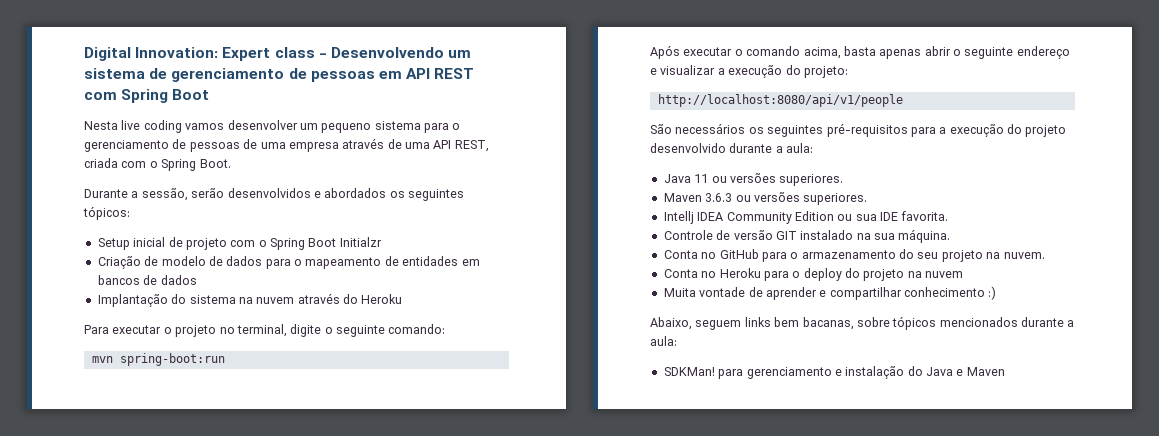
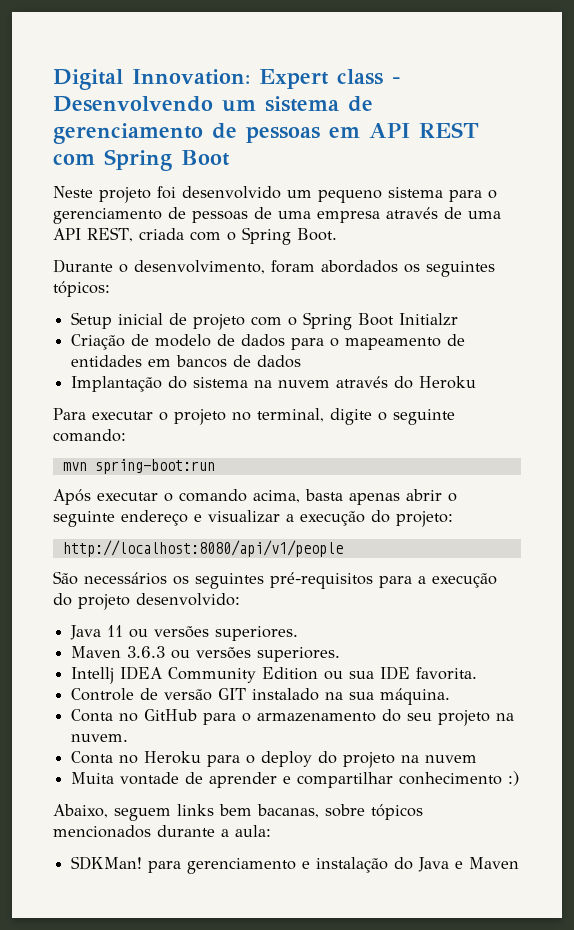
[84,120,298,133] Nesta live coding vamos desenvolver -> [53,186,281,203] Neste projeto foi desenvolvido
[131,188,321,201] a sessão, serão desenvolvidos e -> [119,260,315,274] o desenvolvimento, foram
[650,143,814,153] desenvolvido durante a aula: -> [136,593,240,606] desenvolvido:

